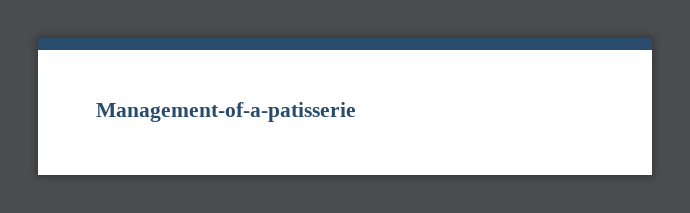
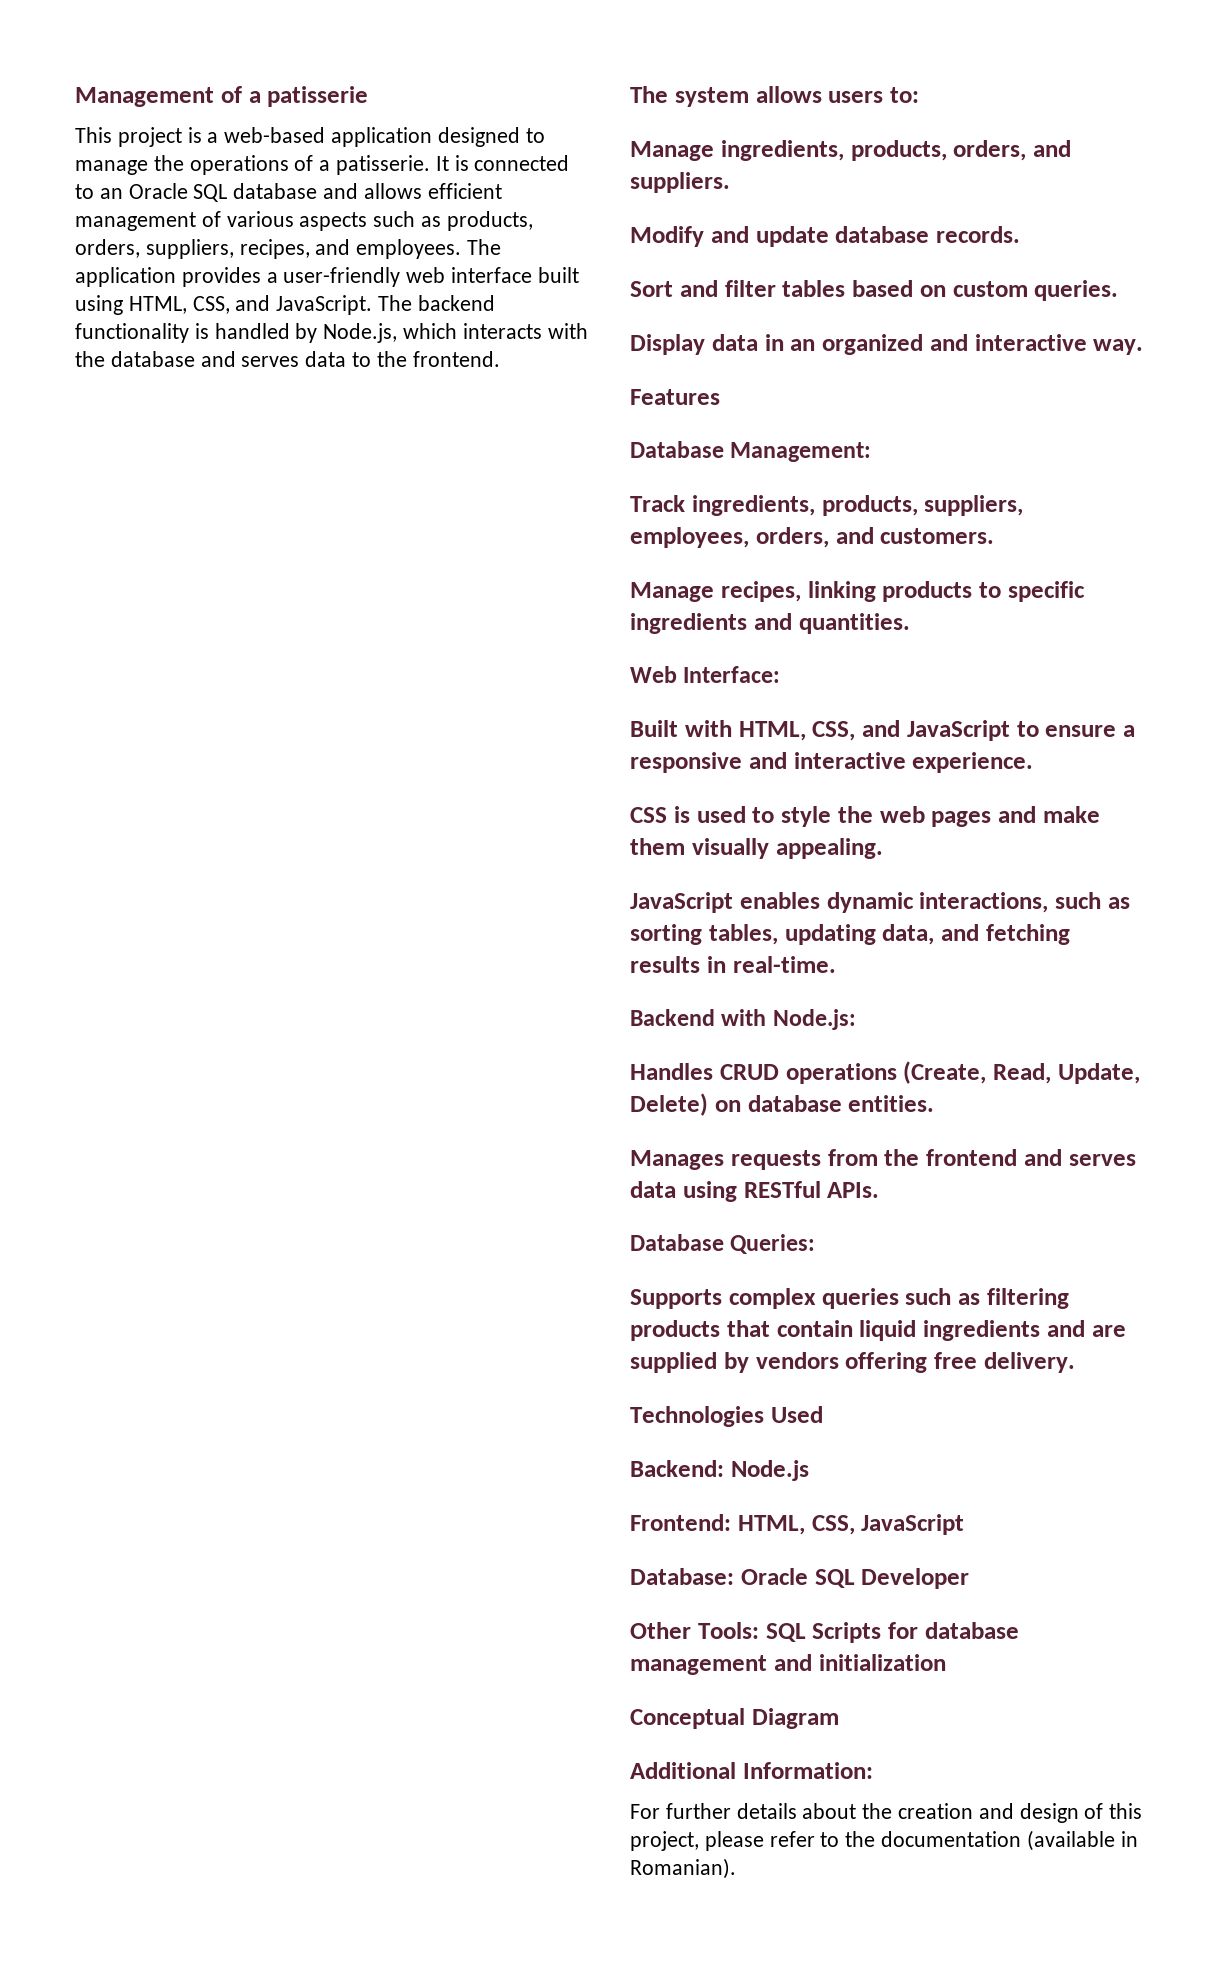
[96,102,356,122] Management-of-a-patisserie -> [75,86,369,107] [75,127,545,147] [75,155,570,175] [75,183,502,202] [75,211,533,231] [75,239,502,259] [75,267,579,287] [75,295,495,315] [75,323,588,343] [75,351,500,367] [630,86,919,107] [630,140,1071,161] [630,172,730,193] [630,226,1020,247] [630,280,1119,301] [630,334,1144,355] [630,389,720,405] [630,441,872,462] [630,495,1024,516] [630,527,995,548] [630,581,1085,602] [630,613,910,634] [630,666,781,683] [630,720,1135,741] [630,752,1034,773] [630,806,1100,827] [630,838,883,859] [630,892,1130,913] [630,924,1070,945] [630,956,836,973] [630,1009,856,1030] [630,1061,1140,1084] [630,1093,935,1116] [630,1149,1136,1170] [630,1181,880,1202] [630,1234,816,1254] [630,1288,1069,1309] [630,1320,1126,1341] [630,1352,1075,1373] [630,1406,823,1427] [630,1460,809,1481] [630,1514,965,1535] [630,1568,970,1589] [630,1622,1019,1643] [630,1654,946,1675] [630,1708,839,1729] [630,1762,873,1779] [630,1803,1143,1823] [630,1830,1138,1851] [630,1858,736,1879] Management of a patisserie // This project is a web-based application designed to manage the operations of a patisserie. It is connected to an Oracle SQL database and allows efficient management of various aspects such as products, orders, suppliers, recipes, and employees. The application provides a user-friendly web interface built using HTML, CSS, and JavaScript. The backend functionality is handled by Node.js, which interacts with the database and serves data to the frontend. // The system allows users to: // Manage ingredients, products, orders, and suppliers. // Modify and update database records. // Sort and filter tables based on custom queries. // Display data in an organized and interactive way. // Features // Database Management: // Track ingredients, products, suppliers, employees, orders, and customers. // Manage recipes, linking products to specific ingredients and quantities. // Web Interface: // Built with HTML, CSS, and JavaScript to ensure a responsive and interactive experience. // CSS is used to style the web pages and make them visually appealing. // JavaScript enables dynamic interactions, such as sorting tables, updating data, and fetching results in real-time. // Backend with Node.js: // Handles CRUD operations (Create, Read, Update, Delete) on database entities. // Manages requests from the frontend and serves data using RESTful APIs. // Database Queries: // Supports complex queries such as filtering products that contain liquid ingredients and are supplied by vendors offering free delivery. // Technologies Used // Backend: Node.js // Frontend: HTML, CSS, JavaScript // Database: Oracle SQL Developer // Other Tools: SQL Scripts for database management and initialization // Conceptual Diagram // Additional Information: // For further details about the creation and design of this project, please refer to the documentation (available in Romanian).

